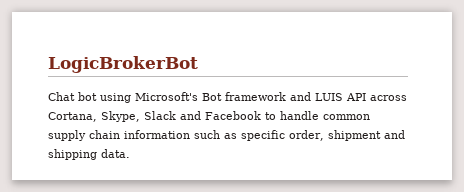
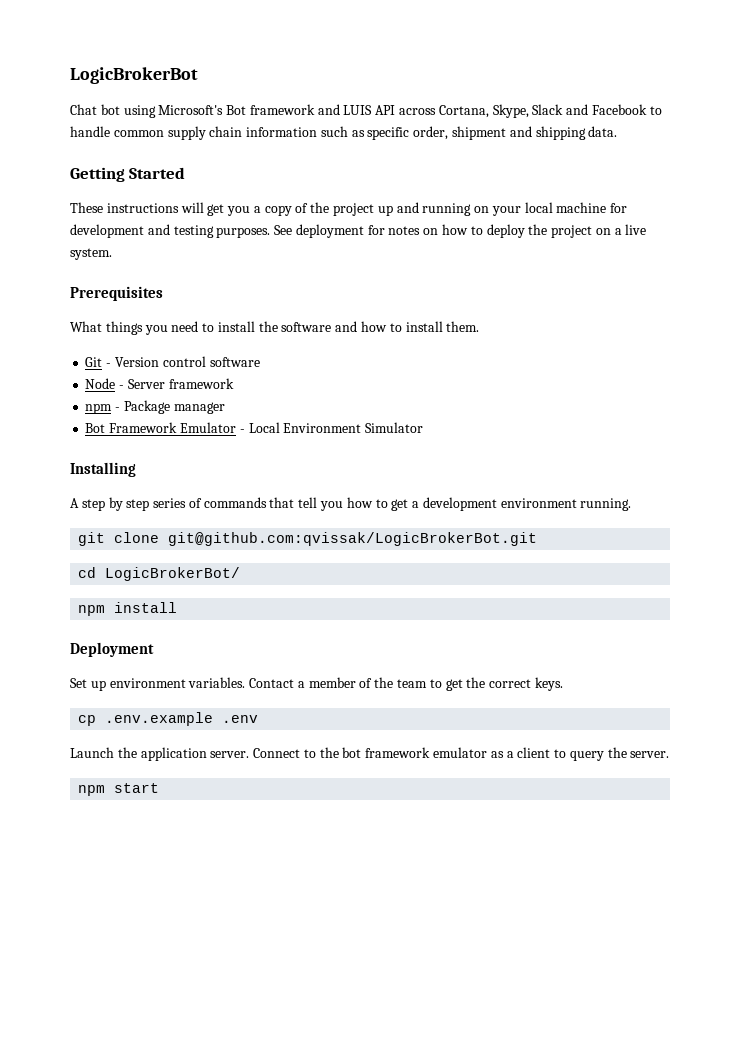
(130, 153) none -> [70,167,186,182] [70,202,628,216] [70,224,647,238] [70,248,112,260] [70,286,163,301] [70,321,480,335] [85,356,260,367] [85,378,234,389] [85,400,225,414] [85,422,424,433] [70,462,136,477] [70,497,632,511] [78,532,538,546] [78,567,241,581] [78,602,178,616] [70,642,154,657] [70,677,563,691] [78,712,259,726] [70,747,670,761] [78,783,160,796] // Getting Started // These instructions will get you a copy of the project up and running on your local machine for development and testing purposes. See deployment for notes on how to deploy the project on a live system. // Prerequisites // What things you need to install the software and how to install them. // Git - Version control software // Node - Server framework // npm - Package manager // Bot Framework Emulator - Local Environment Simulator // Installing // A step by step series of commands that tell you how to get a development environment running. // git clone git@github.com:qvissak/LogicBrokerBot.git // cd LogicBrokerBot/ // npm install // Deployment // Set up environment variables. Contact a member of the team to get the correct keys. // cp .env.example .env // Launch the application server. Connect to the bot framework emulator as a client to query the server. // npm start

